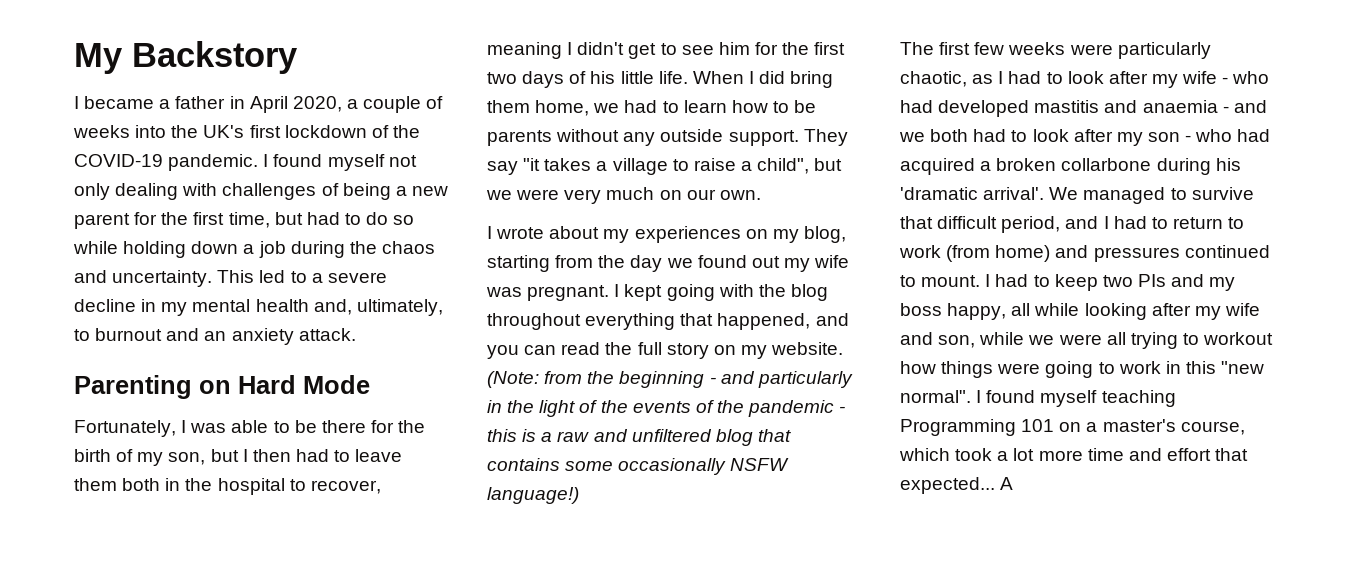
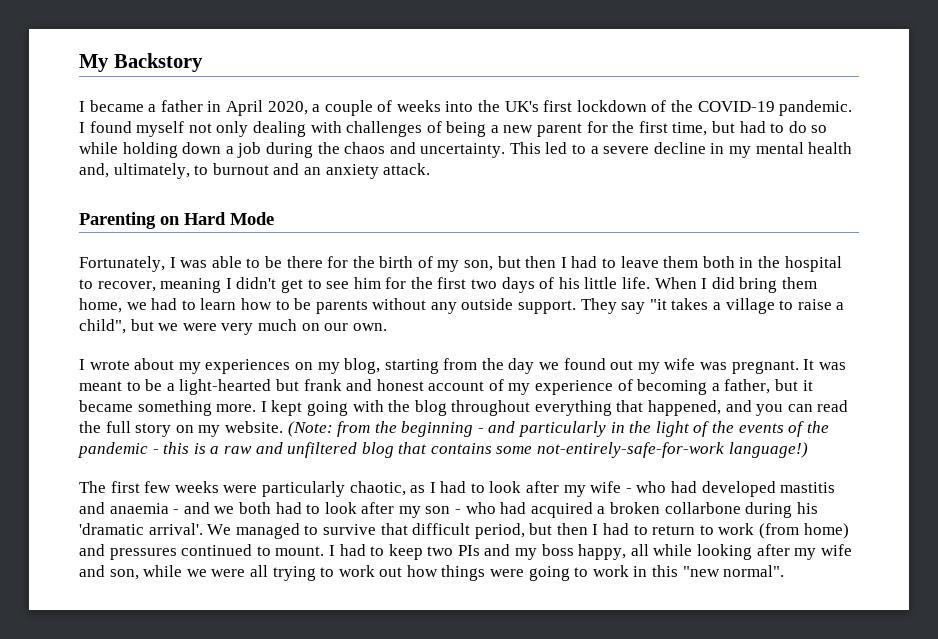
[242,449,291,462] I then -> [525,256,567,268] then I
(610, 293) none -> [803,359,846,370] [79,379,813,395] [79,400,257,416] It was meant to be a light-hearted but frank and honest account of my experience of becoming a father, but it became something more.
[618,458,790,475] occasionally NSFW -> [537,442,725,458] not-entirely-safe-for-work
[1065,216,1099,229] and -> [529,523,588,535] but then
[1203,332,1274,345] workout -> [338,565,403,577] work out
[976,390,1176,407] [900,419,1245,436] [899,448,1249,461] [900,477,1014,494] I found myself teaching Programming 101 on a master's course, which took a lot more time and effort that expected... A -> (785, 571) none

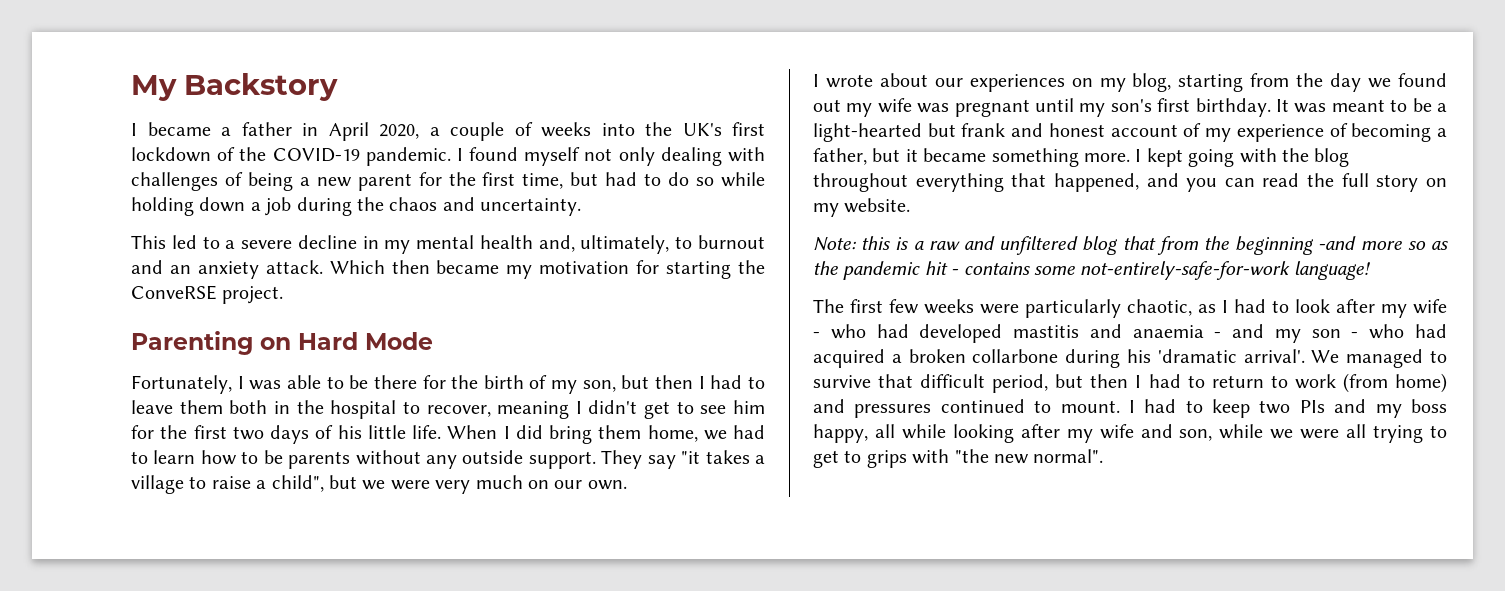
(506, 150) none -> (582, 207) //
(431, 169) none -> [329,260,765,279] [131,285,284,304] Which then became my motivation for starting the ConveRSE project.
[178,362,201,374] my -> [934,78,963,87] our
[731,360,799,374] pregnant. -> [954,98,1271,117] pregnant until my son's first birthday.
[287,421,829,437] [78,442,159,458] (Note: from the beginning - and particularly in the light of the events of the pandemic - -> [813,237,856,251] // Note:
(428, 448) none -> [1156,236,1448,255] [813,261,960,280] from the beginning -and more so as the pandemic hit -
[728,442,808,458] language!) -> [1293,261,1371,280] language!
[214,502,395,514] we both had to look after -> (1265, 331) none
[338,565,720,581] work out how things were going to work in this "new -> [813,449,1029,468] get to grips with "the new

